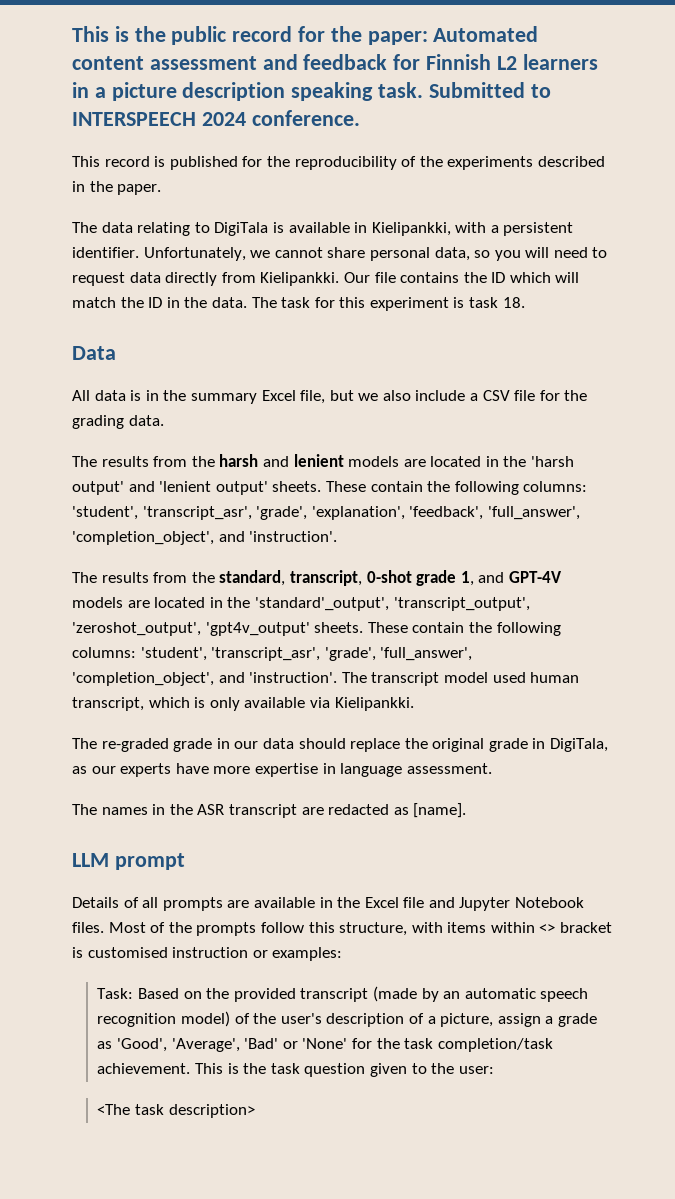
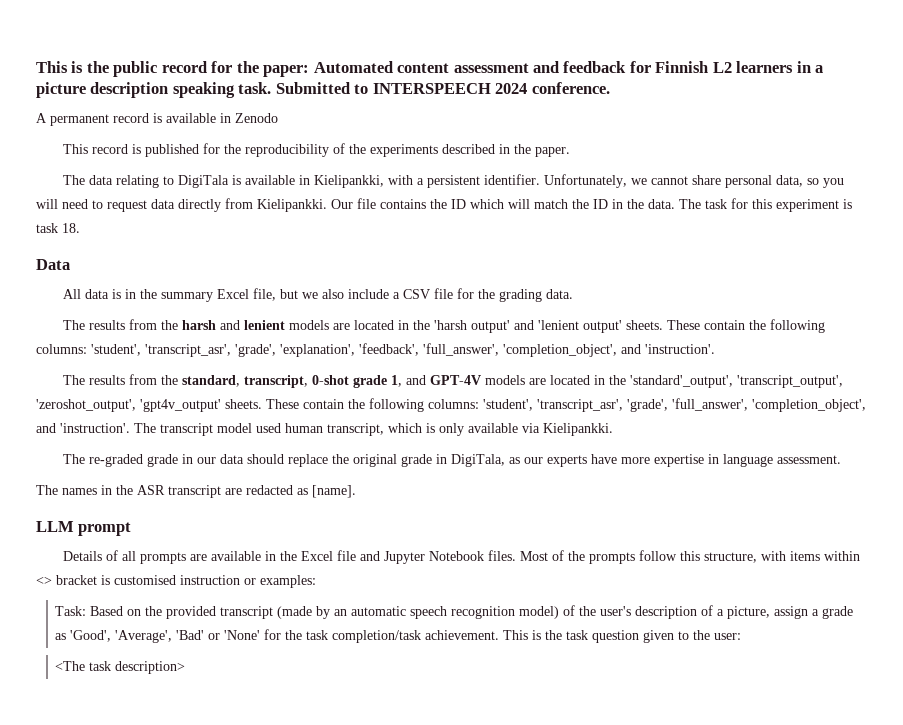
(360, 118) none -> [36,113,278,126] // A permanent record is available in Zenodo

